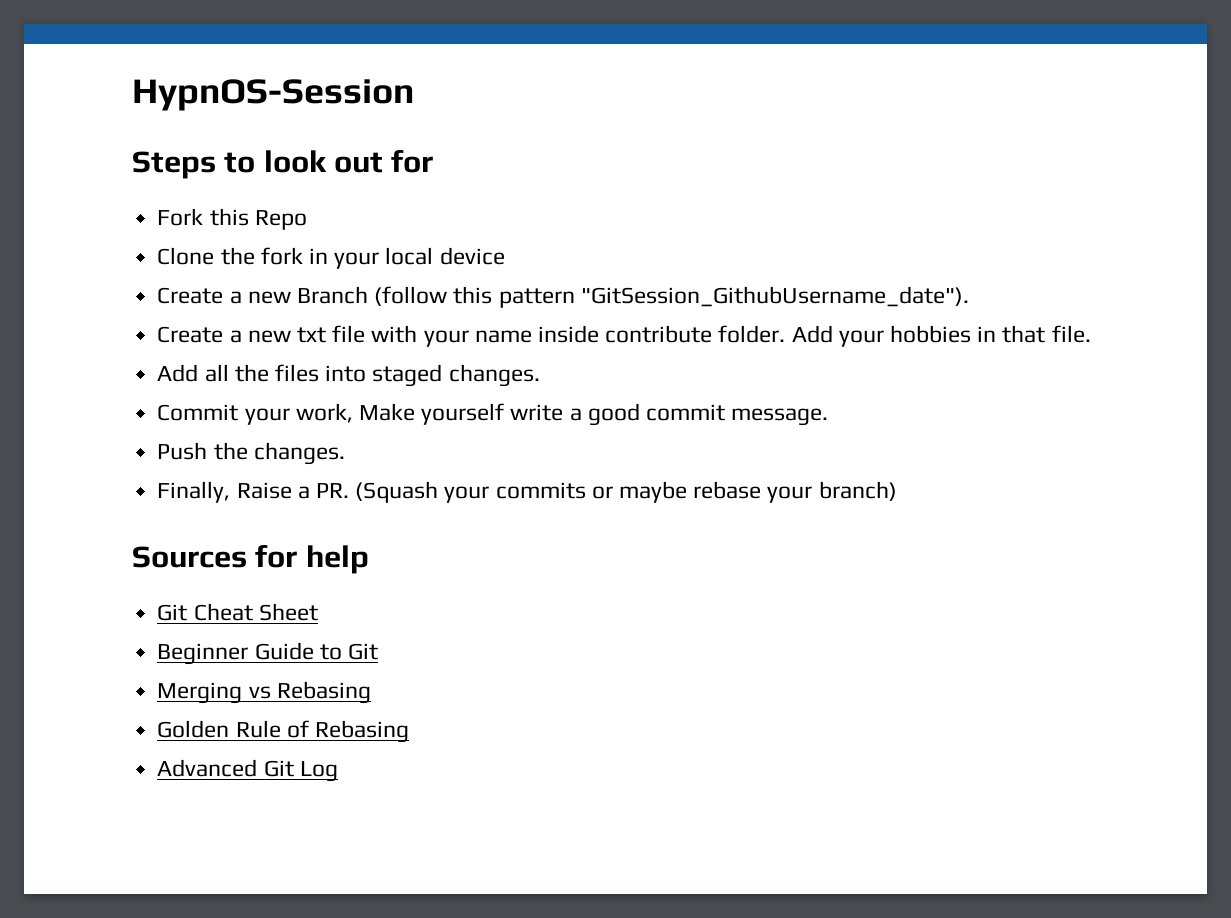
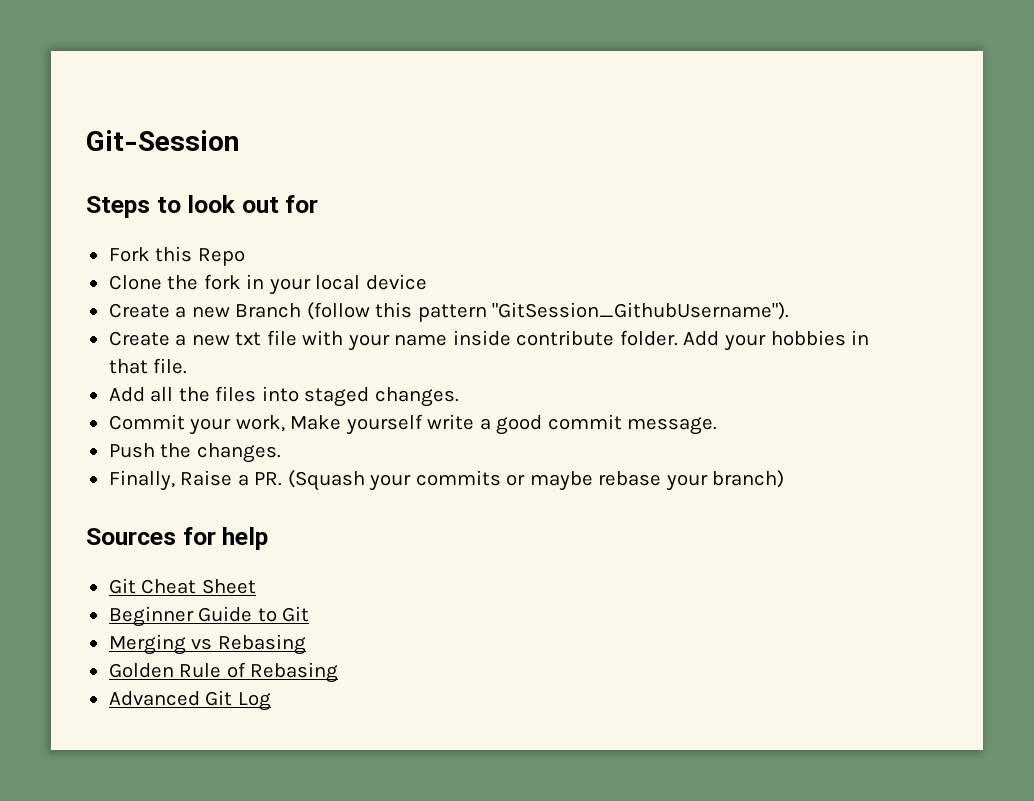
[132,79,414,111] HypnOS-Session -> [86,130,240,151] Git-Session
[580,286,969,307] "GitSession_GithubUsername_date"). -> [492,302,790,320] "GitSession_GithubUsername").

